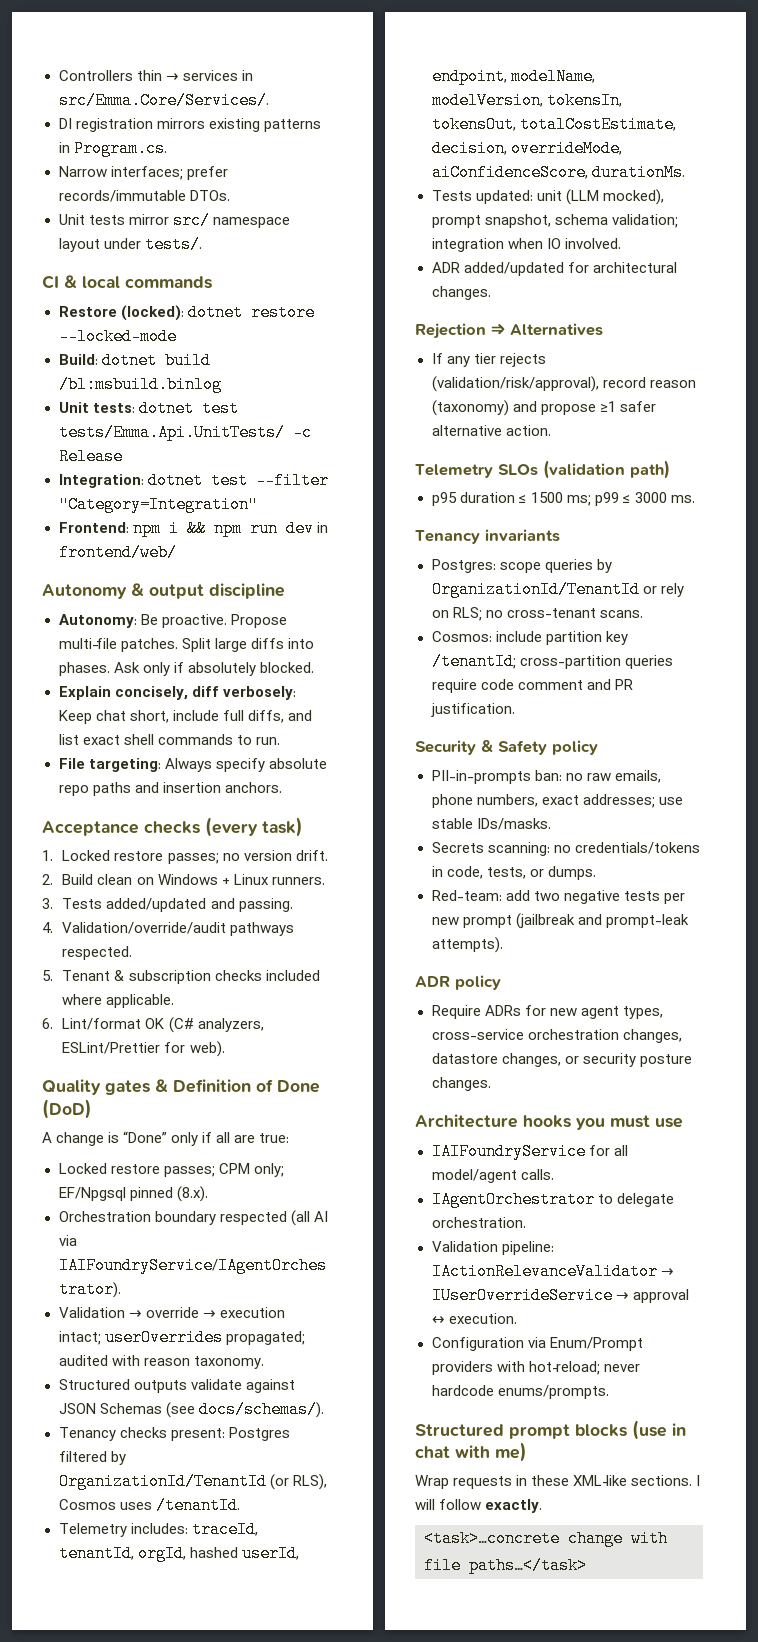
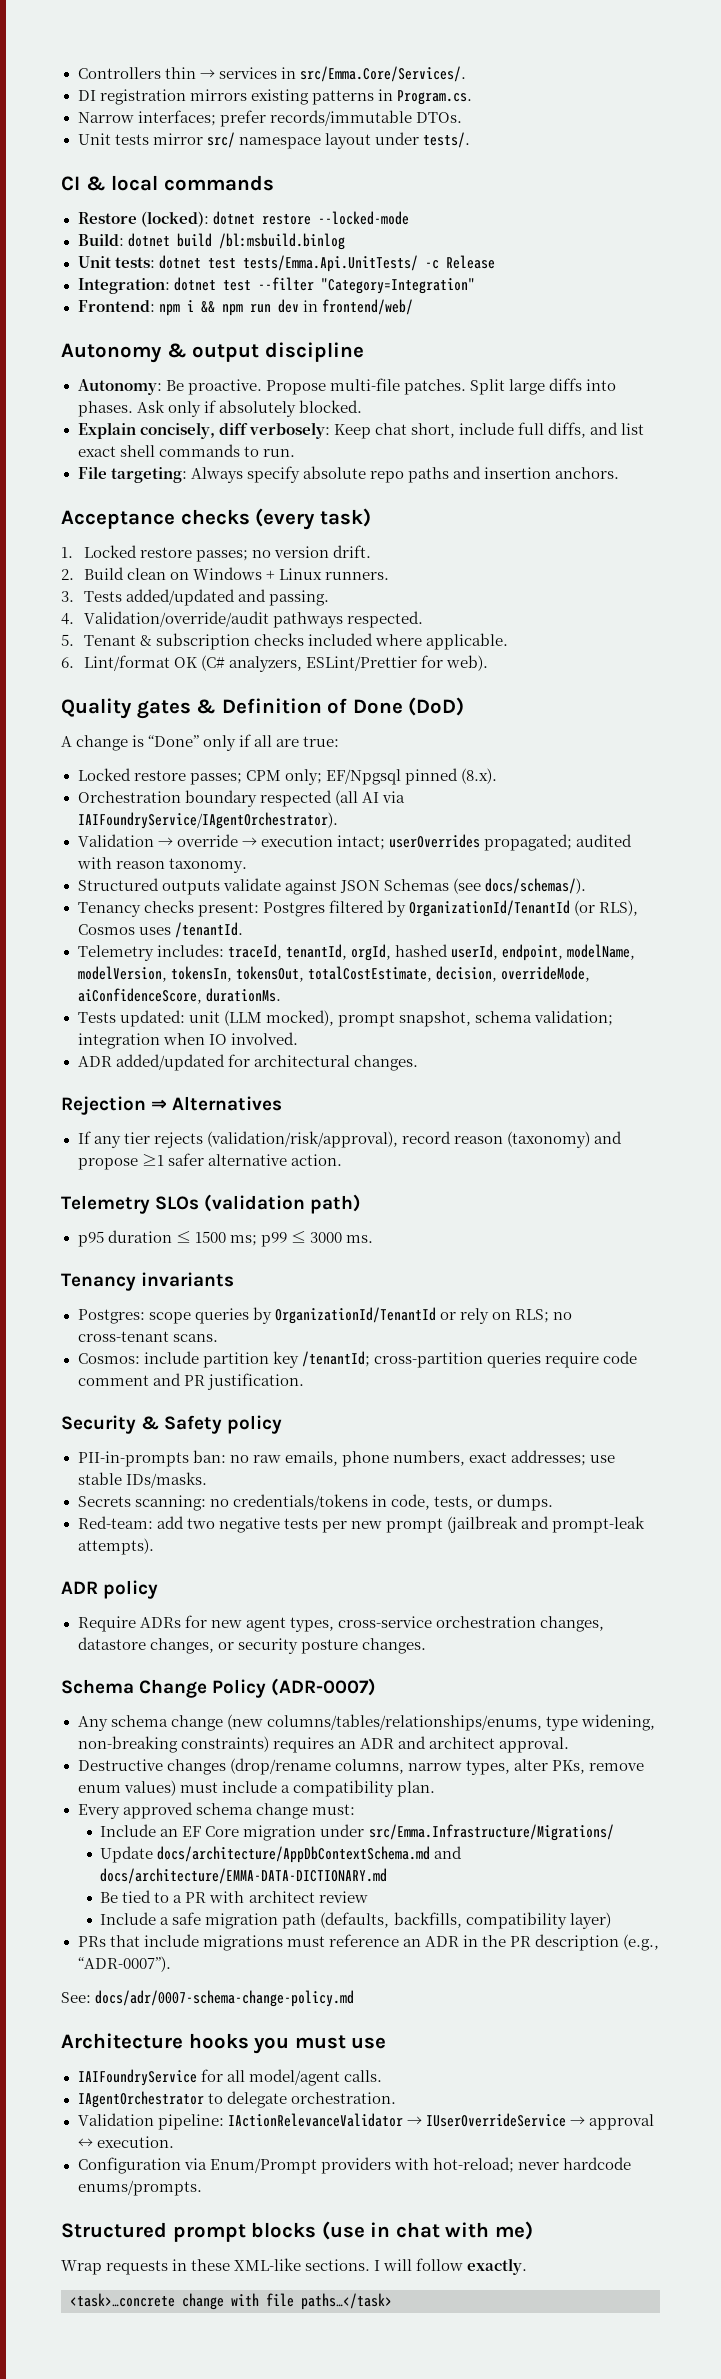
(491, 1084) none -> [61,1678,377,1698] [77,1714,655,1731] [77,1736,569,1753] [77,1758,644,1775] [77,1780,435,1797] [77,1802,355,1819] [100,1824,614,1841] [100,1846,463,1863] [100,1868,388,1884] [100,1890,368,1903] [100,1912,611,1929] [77,1934,660,1951] [77,1956,171,1972] [61,1990,355,2007] // Schema Change Policy (ADR-0007) // Any schema change (new columns/tables/relationships/enums, type widening, non-breaking constraints) requires an ADR and architect approval. // Destructive changes (drop/rename columns, narrow types, alter PKs, remove enum values) must include a compatibility plan. // Every approved schema change must: // Include an EF Core migration under src/Emma.Infrastructure/Migrations/ // Update docs/architecture/AppDbContextSchema.md and docs/architecture/EMMA-DATA-DICTIONARY.md // Be tied to a PR with architect review // Include a safe migration path (defaults, backfills, compatibility layer) // PRs that include migrations must reference an ADR in the PR description (e.g., “ADR-0007”). // See: docs/adr/0007-schema-change-policy.md

